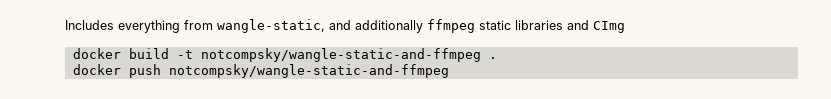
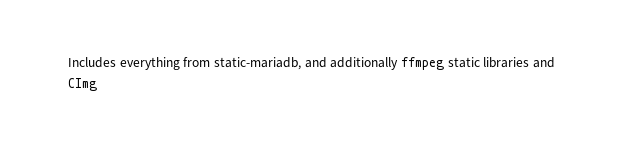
[217,19,325,33] wangle-static, -> [213,57,301,70] static-mariadb,
[72,48,497,62] [72,64,449,78] // docker build -t notcompsky/wangle-static-and-ffmpeg . // docker push notcompsky/wangle-static-and-ffmpeg -> (97, 84) none

